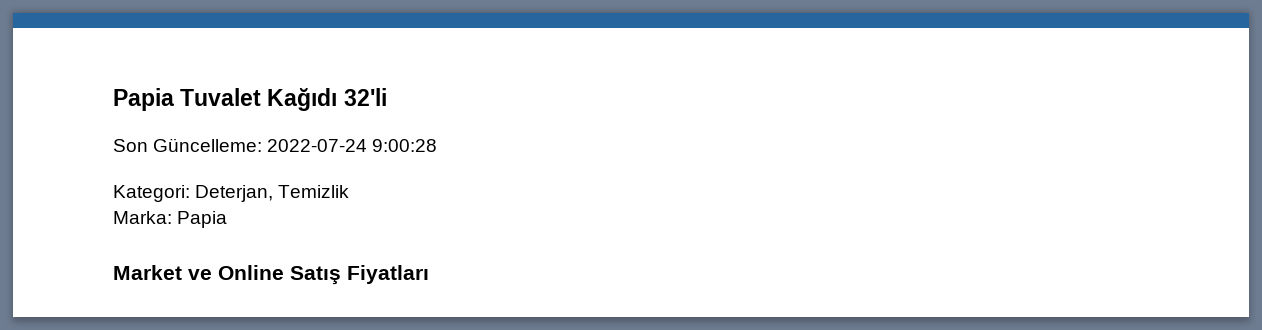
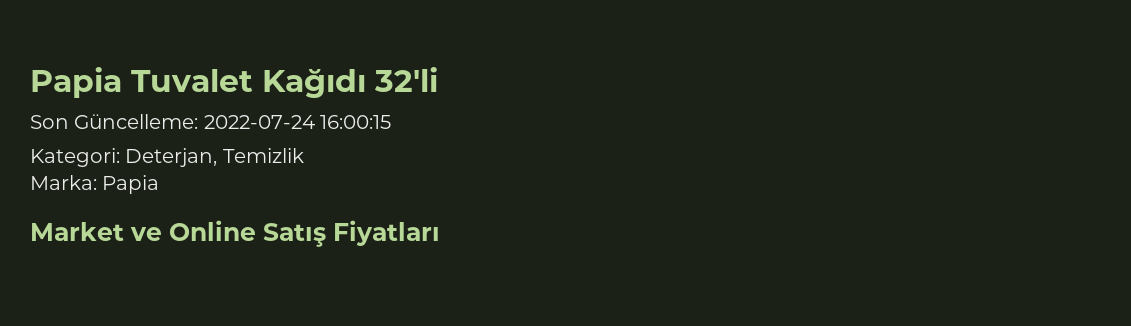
[372,139,438,152] 9:00:28 -> [320,115,392,129] 16:00:15

